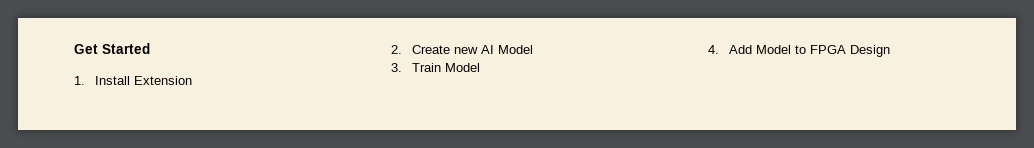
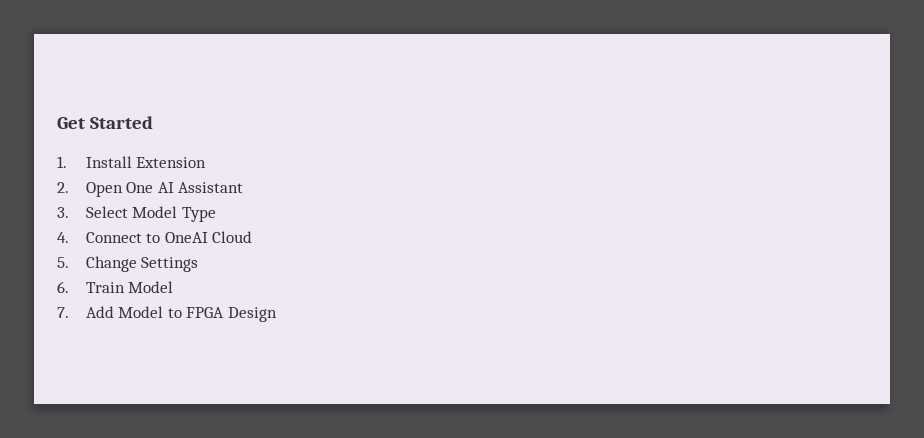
[412,45,534,54] [391,63,402,72] Create new AI Model // 3. -> [85,182,244,197] [57,206,216,222] [57,231,253,243] [57,256,199,272] [57,281,69,293] Open One AI Assistant // 3. Select Model Type // 4. Connect to OneAI Cloud // 5. Change Settings // 6.
[708,45,719,54] 4. -> [57,307,69,318] 7.

